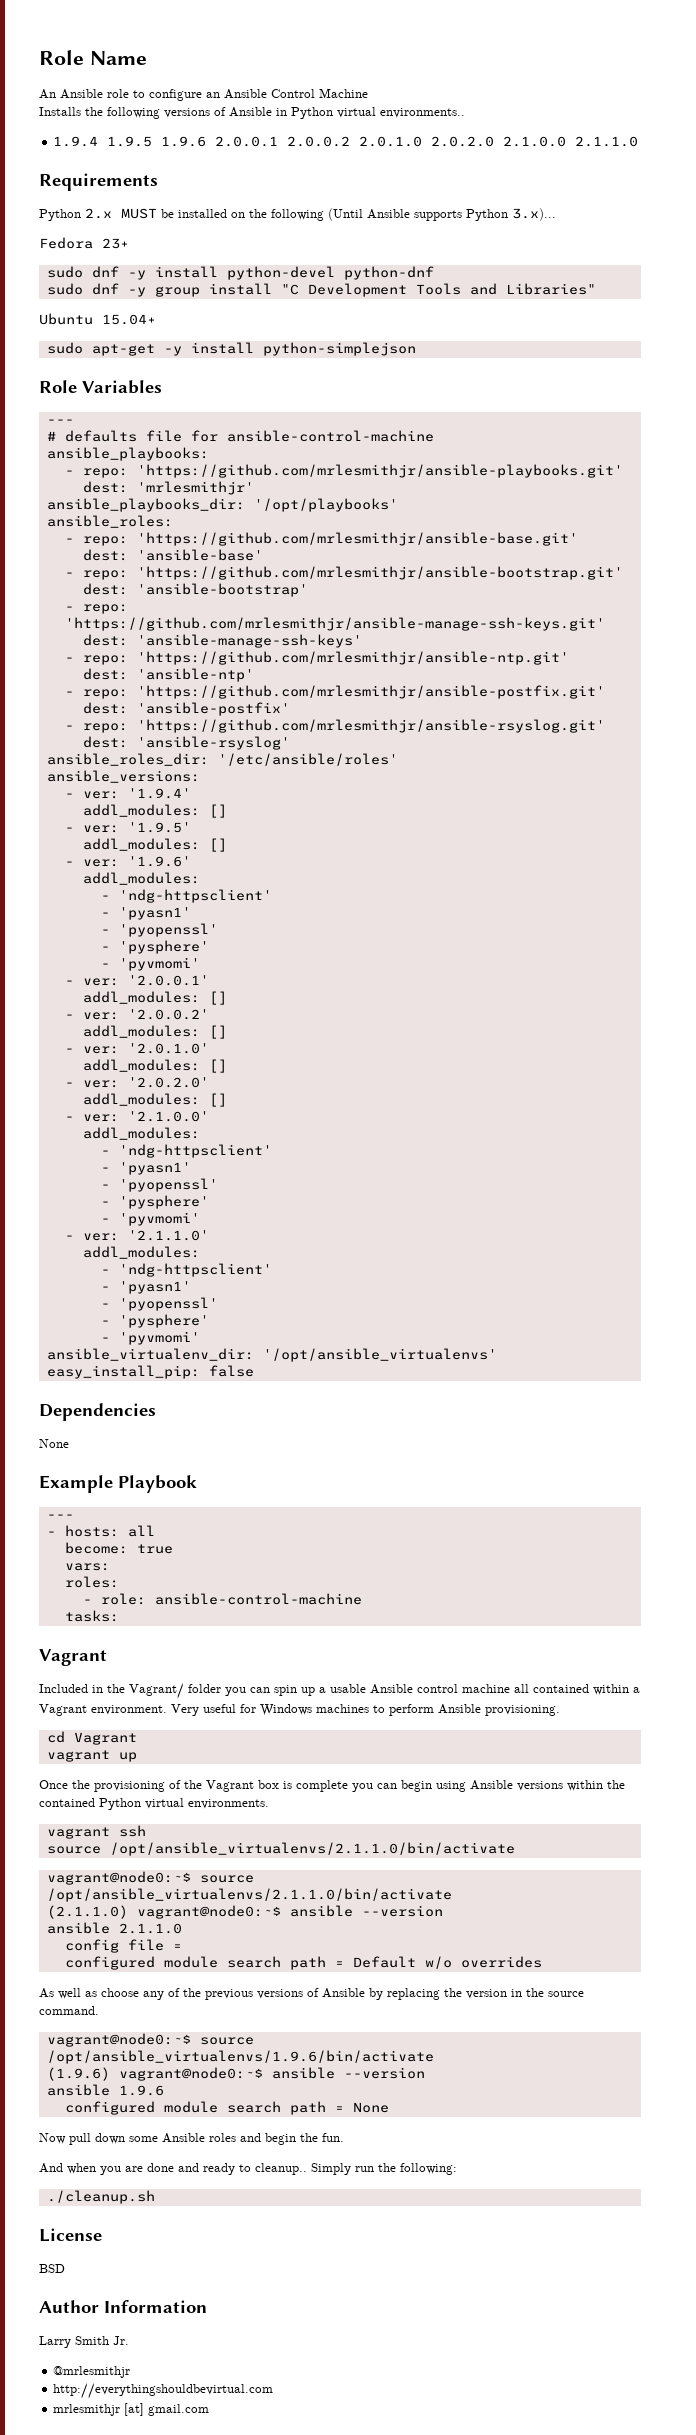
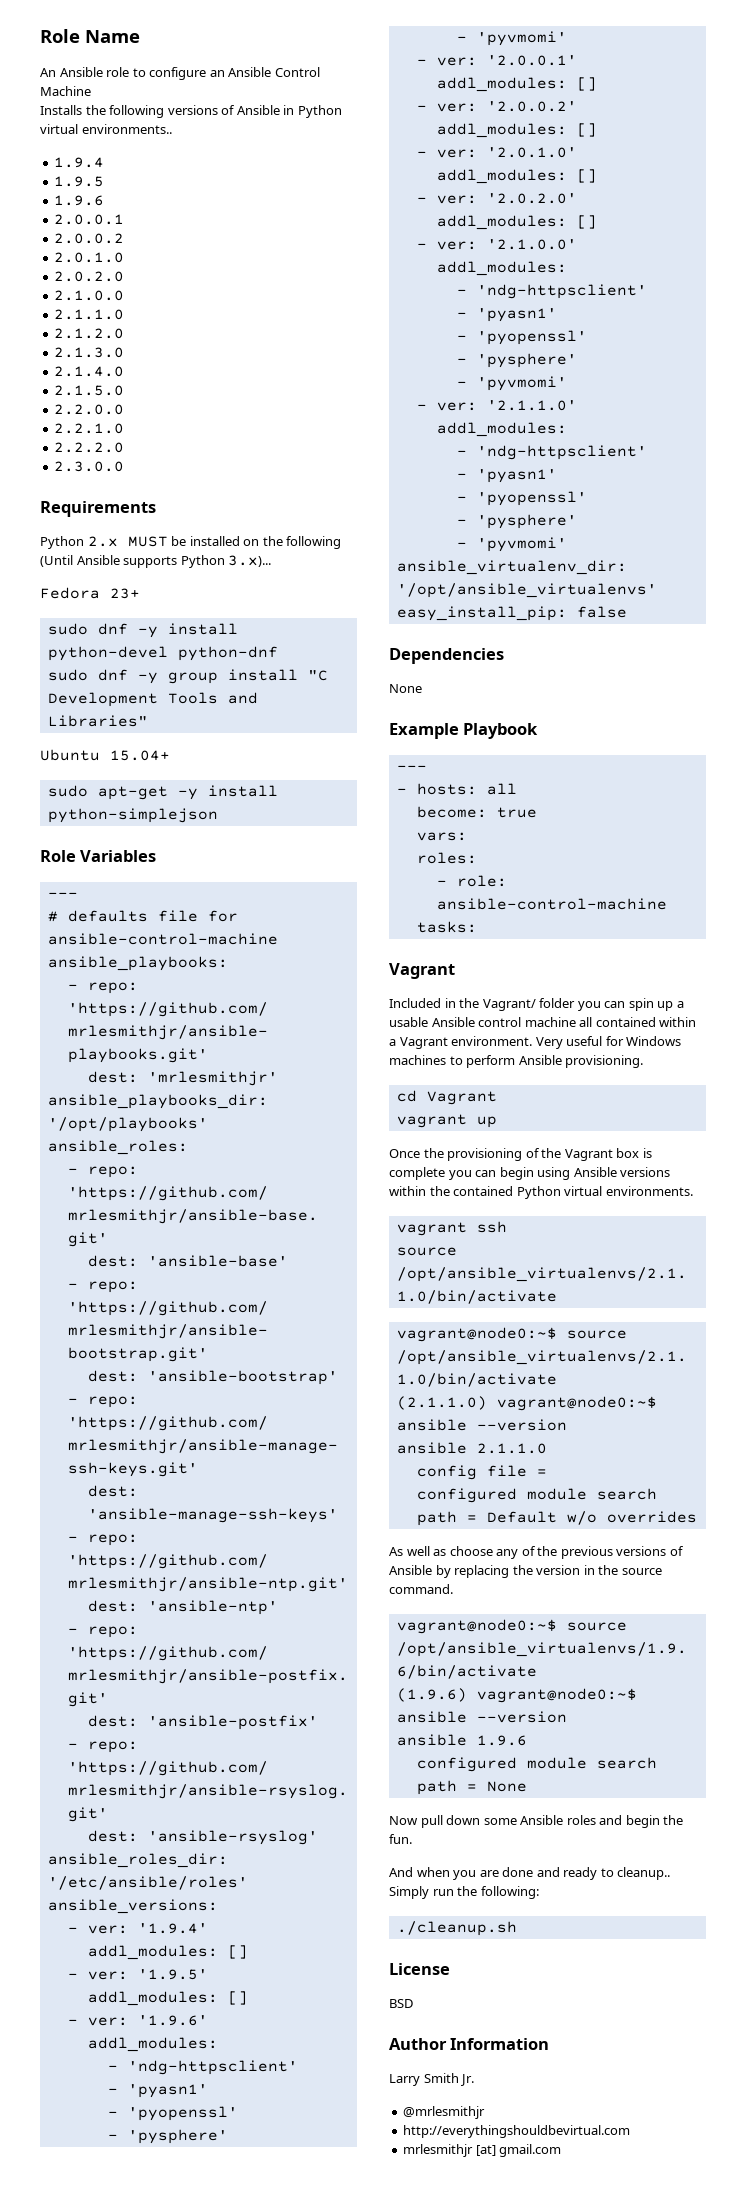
(99, 141) none -> (105, 162) //
[161,136,207,147] 1.9.6 -> [54,195,105,206] // 1.9.6 //
(279, 141) none -> (125, 219) //
(351, 141) none -> (125, 238) //
(423, 141) none -> (125, 257) //
(495, 141) none -> (125, 276) //
[575,136,639,147] 2.1.1.0 -> [54,309,125,320] [54,328,125,339] [54,347,125,358] [54,366,125,377] [54,385,125,396] [54,404,125,415] [54,423,125,434] [54,442,125,453] [54,461,125,472] // 2.1.1.0 // 2.1.2.0 // 2.1.3.0 // 2.1.4.0 // 2.1.5.0 // 2.2.0.0 // 2.2.1.0 // 2.2.2.0 // 2.3.0.0

